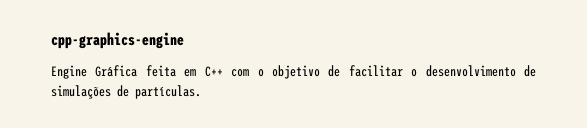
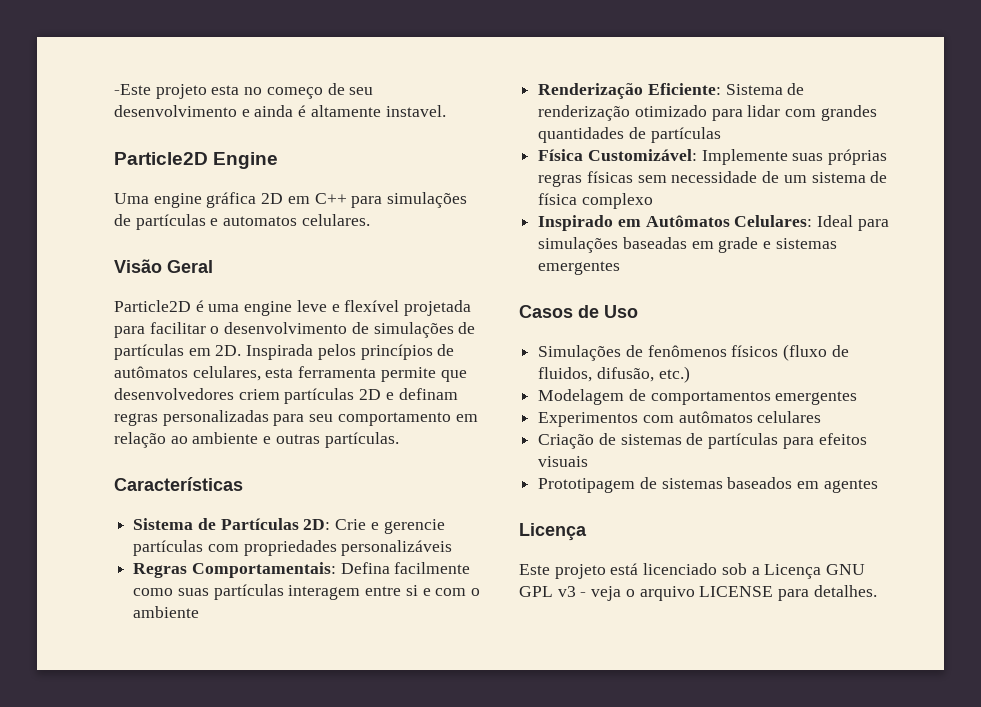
[51,32,184,49] [51,65,341,79] cpp-graphics-engine // Engine Gráfica feita em C++ com o objetivo de -> [114,83,374,99] [114,105,446,117] [114,152,279,169] [114,192,468,208] [114,214,370,230] [114,259,213,273] [114,300,472,316] [114,326,145,338] -Este projeto esta no começo de seu desenvolvimento e ainda é altamente instavel. // Particle2D Engine // Uma engine gráfica 2D em C++ para simulações de partículas e automatos celulares. // Visão Geral // Particle2D é uma engine leve e flexível projetada para
[135,85,201,99] partículas. -> [114,344,455,360] [114,366,467,382] [114,388,458,404] [114,410,478,426] [114,432,399,448] [114,477,243,491] [133,518,445,534] [133,540,453,556] [133,562,471,578] [133,584,481,600] [133,606,200,618] [538,83,805,99] [538,105,877,121] [538,127,721,143] [538,149,888,165] [538,171,888,187] [538,193,653,209] [538,215,889,231] [538,237,837,253] [538,261,621,275] [519,305,638,318] [538,344,849,361] [538,366,690,383] [538,389,858,405] [538,411,822,427] [538,433,867,449] [538,456,589,467] [538,477,878,493] [519,523,587,541] [519,563,866,579] [519,585,877,601] partículas em 2D. Inspirada pelos princípios de autômatos celulares, esta ferramenta permite que desenvolvedores criem partículas 2D e definam regras personalizadas para seu comportamento em relação ao ambiente e outras partículas. // Características // Sistema de Partículas 2D: Crie e gerencie partículas com propriedades personalizáveis // Regras Comportamentais: Defina facilmente como suas partículas interagem entre si e com o ambiente // Renderização Eficiente: Sistema de renderização otimizado para lidar com grandes quantidades de partículas // Física Customizável: Implemente suas próprias regras físicas sem necessidade de um sistema de física complexo // Inspirado em Autômatos Celulares: Ideal para simulações baseadas em grade e sistemas emergentes // Casos de Uso // Simulações de fenômenos físicos (fluxo de fluidos, difusão, etc.) // Modelagem de comportamentos emergentes // Experimentos com autômatos celulares // Criação de sistemas de partículas para efeitos visuais // Prototipagem de sistemas baseados em agentes // Licença // Este projeto está licenciado sob a Licença GNU GPL v3 - veja o arquivo LICENSE para detalhes.

